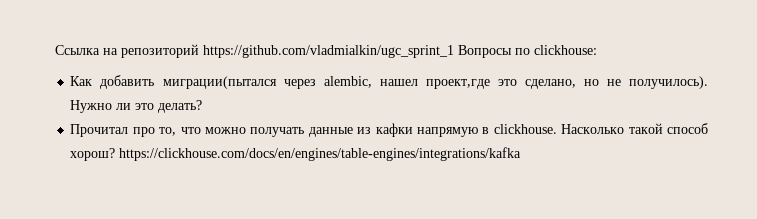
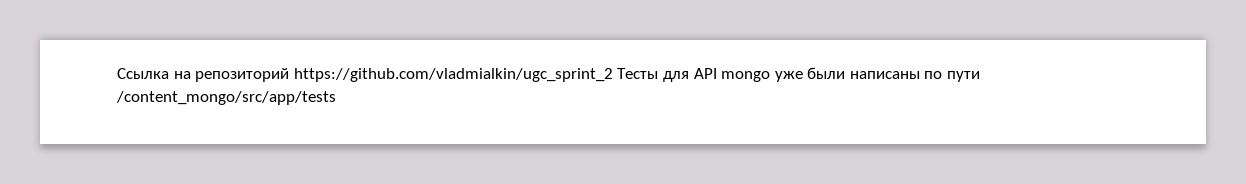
[203,45,597,58] [70,75,708,89] [70,100,203,113] [70,123,708,137] [70,147,522,161] https://github.com/vladmialkin/ugc_sprint_1 Вопросы по clickhouse: // Как добавить миграции(пытался через alembic, нашел проект,где это сделано, но не получилось). Нужно ли это делать? // Прочитал про то, что можно получать данные из кафки напрямую в clickhouse. Насколько такой способ хорош? https://clickhouse.com/docs/en/engines/table-engines/integrations/kafka -> [293,67,981,82] [116,91,336,105] https://github.com/vladmialkin/ugc_sprint_2 Тесты для API mongo уже были написаны по пути /content_mongo/src/app/tests

